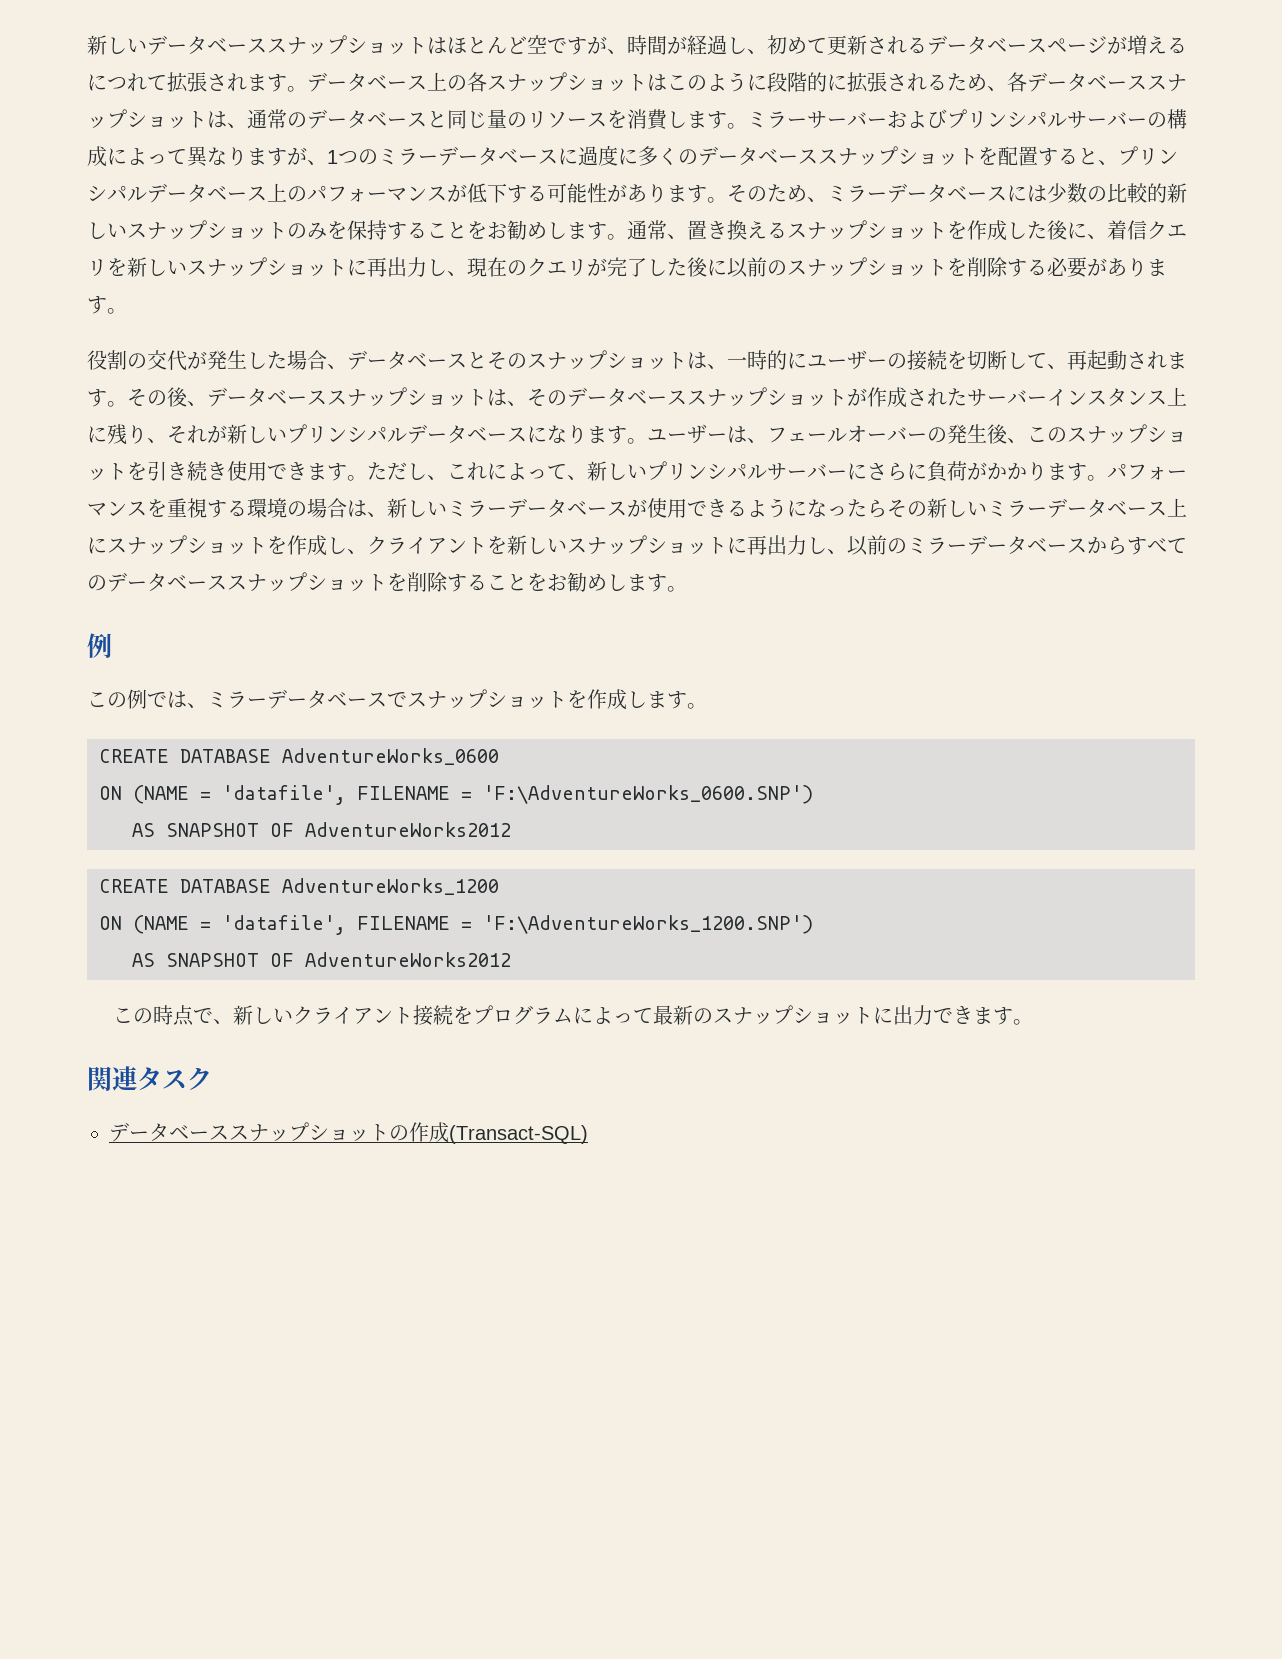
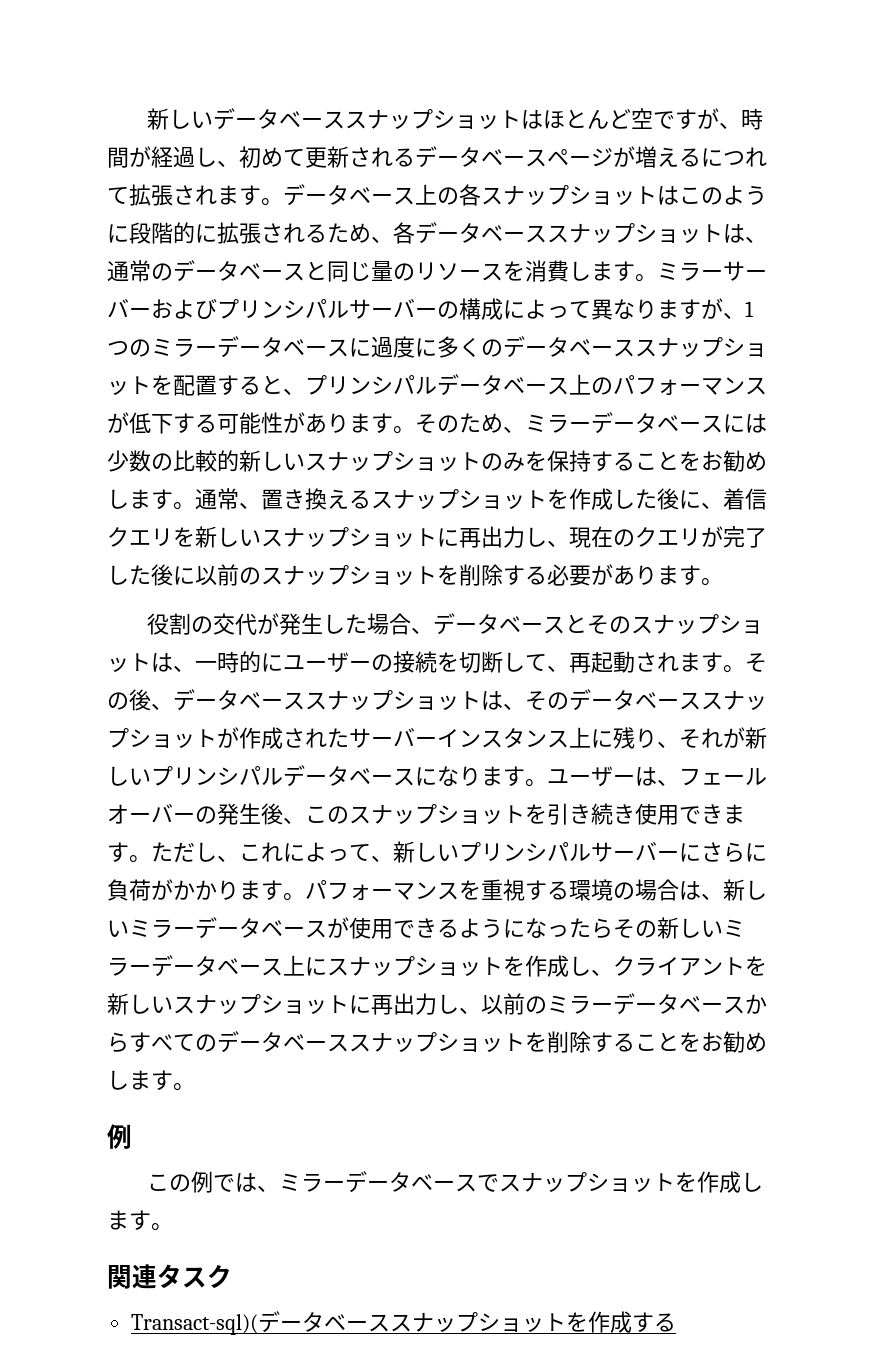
[99,748,499,765] [99,785,813,805] [132,822,511,837] [99,878,499,895] [99,915,813,935] [132,952,511,967] [112,1005,1033,1026] // CREATE DATABASE AdventureWorks_0600 // ON (NAME = 'datafile', FILENAME = 'F:\AdventureWorks_0600.SNP') // AS SNAPSHOT OF AdventureWorks2012 // CREATE DATABASE AdventureWorks_1200 // ON (NAME = 'datafile', FILENAME = 'F:\AdventureWorks_1200.SNP') // AS SNAPSHOT OF AdventureWorks2012 // この時点で、新しいクライアント接続をプログラムによって最新のスナップショットに出力できます。 -> (173, 1227) none
[109,1122,588,1144] データベーススナップショットの作成(Transact-SQL) -> [131,1311,677,1335] Transact-sql)(データベーススナップショットを作成する

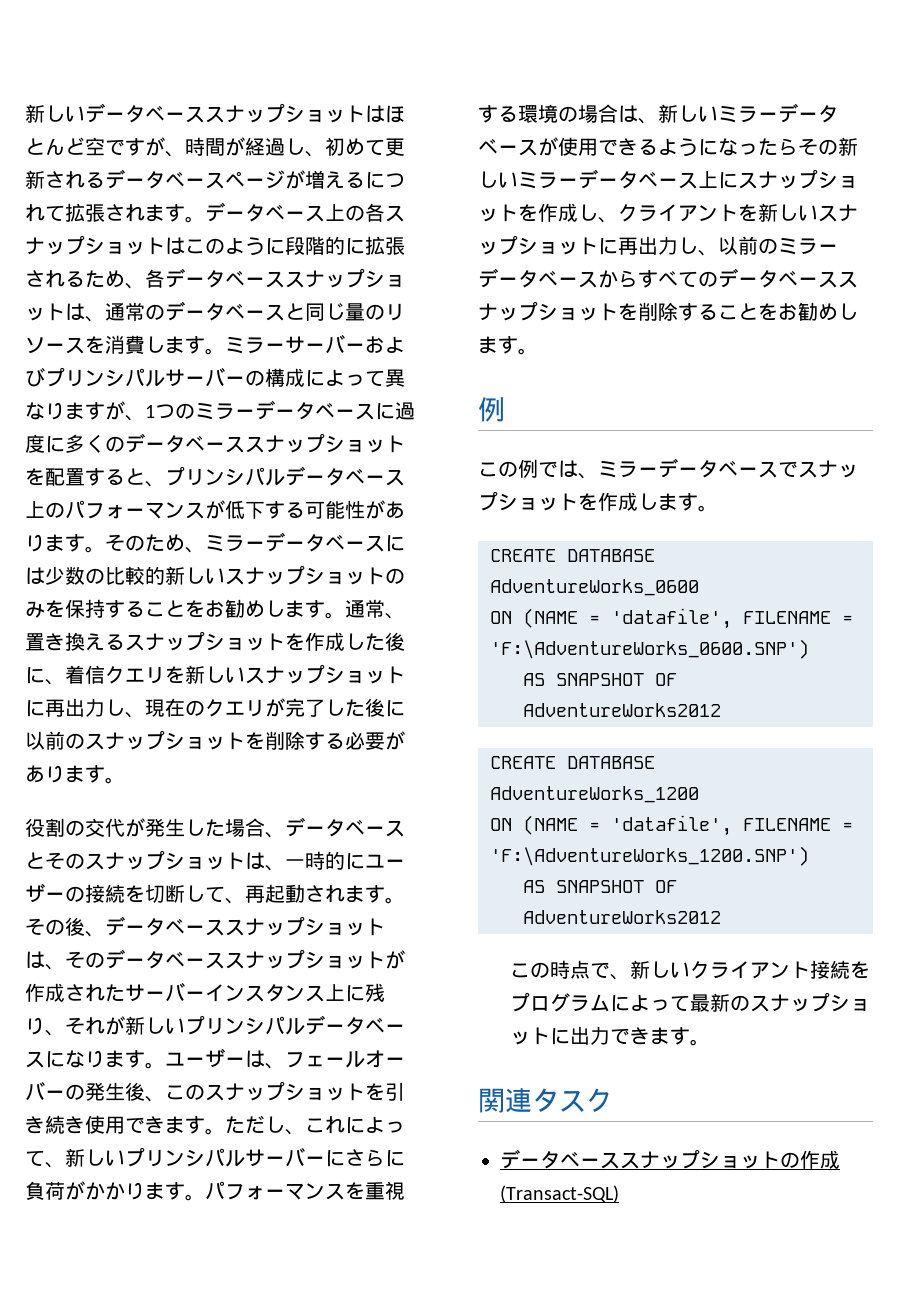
(173, 1227) none -> [490,549,655,562] [490,579,699,596] [490,608,853,629] [490,639,809,659] [523,673,677,686] [523,703,721,717] [490,756,655,769] [490,786,699,803] [490,815,853,836] [490,846,809,866] [523,880,677,893] [523,910,721,924] [509,960,870,980] [509,992,870,1012] [509,1026,710,1046] // CREATE DATABASE AdventureWorks_0600 // ON (NAME = 'datafile', FILENAME = 'F:\AdventureWorks_0600.SNP') // AS SNAPSHOT OF AdventureWorks2012 // CREATE DATABASE AdventureWorks_1200 // ON (NAME = 'datafile', FILENAME = 'F:\AdventureWorks_1200.SNP') // AS SNAPSHOT OF AdventureWorks2012 // この時点で、新しいクライアント接続をプログラムによって最新のスナップショットに出力できます。
[131,1311,677,1335] Transact-sql)(データベーススナップショットを作成する -> [500,1149,840,1169] [500,1185,619,1203] データベーススナップショットの作成(Transact-SQL)

